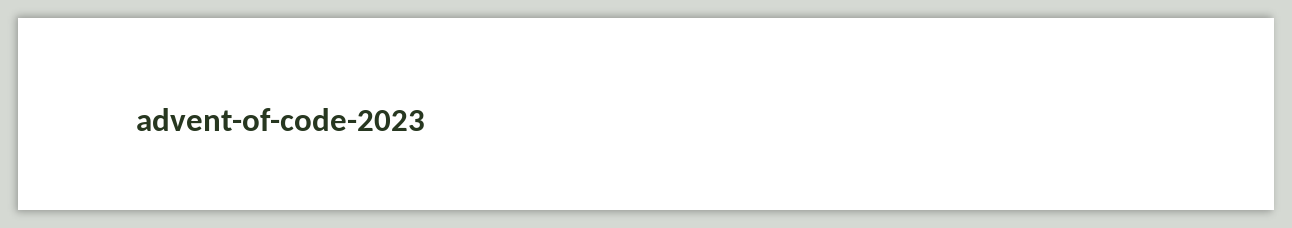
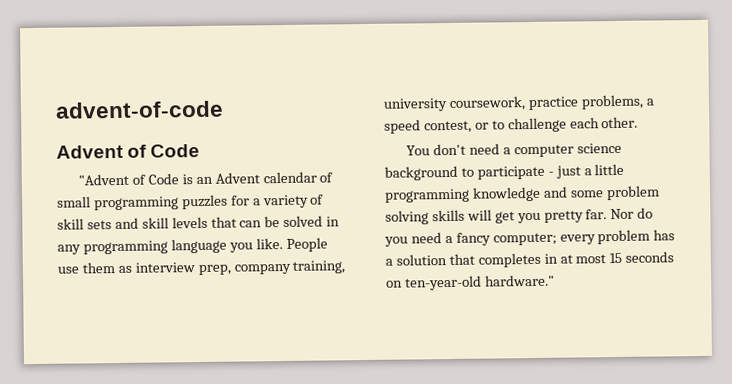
[136,108,425,131] advent-of-code-2023 -> [55,100,224,119] [56,143,201,159] [78,171,334,186] [57,194,325,211] [57,215,341,230] [57,237,328,255] [57,260,346,276] [383,94,654,112] [384,116,639,134] [406,142,622,158] [384,163,625,181] [384,185,660,203] [385,207,654,225] [384,229,676,247] [385,251,675,268] [386,274,555,291] advent-of-code // Advent of Code // "Advent of Code is an Advent calendar of small programming puzzles for a variety of skill sets and skill levels that can be solved in any programming language you like. People use them as interview prep, company training, university coursework, practice problems, a speed contest, or to challenge each other. // You don't need a computer science background to participate - just a little programming knowledge and some problem solving skills will get you pretty far. Nor do you need a fancy computer; every problem has a solution that completes in at most 15 seconds on ten-year-old hardware."

